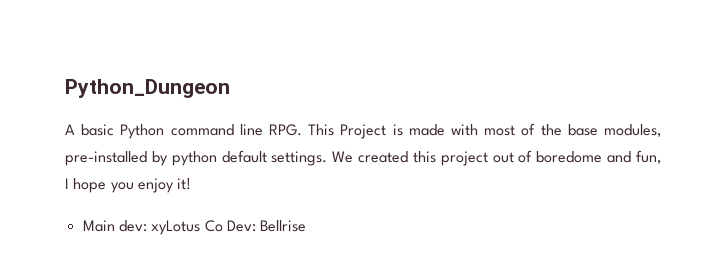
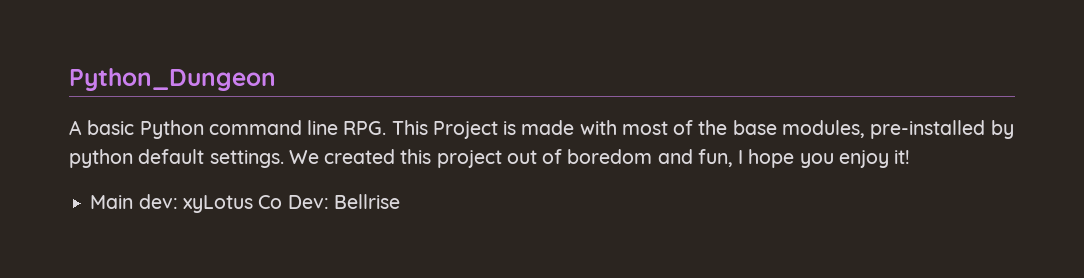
[536,151,603,163] boredome -> [567,149,653,164] boredom

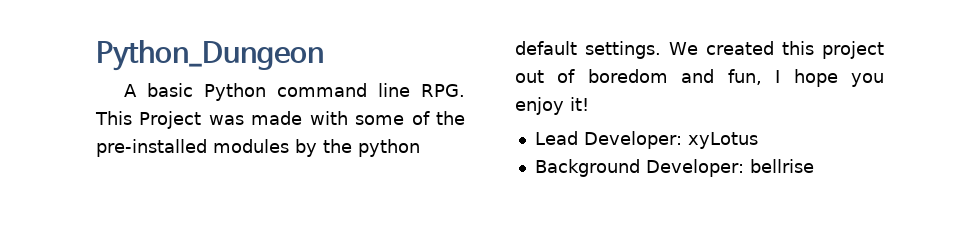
[503,121,517,135] is -> [208,115,244,125] was
[621,121,668,135] most -> [355,115,405,125] some
[732,120,1014,139] base modules, pre-installed by -> [96,139,352,157] pre-installed modules by the
[90,194,178,209] Main dev: -> [534,131,682,149] Lead Developer:
[258,194,400,209] Co Dev: Bellrise -> [534,159,814,177] // Background Developer: bellrise

